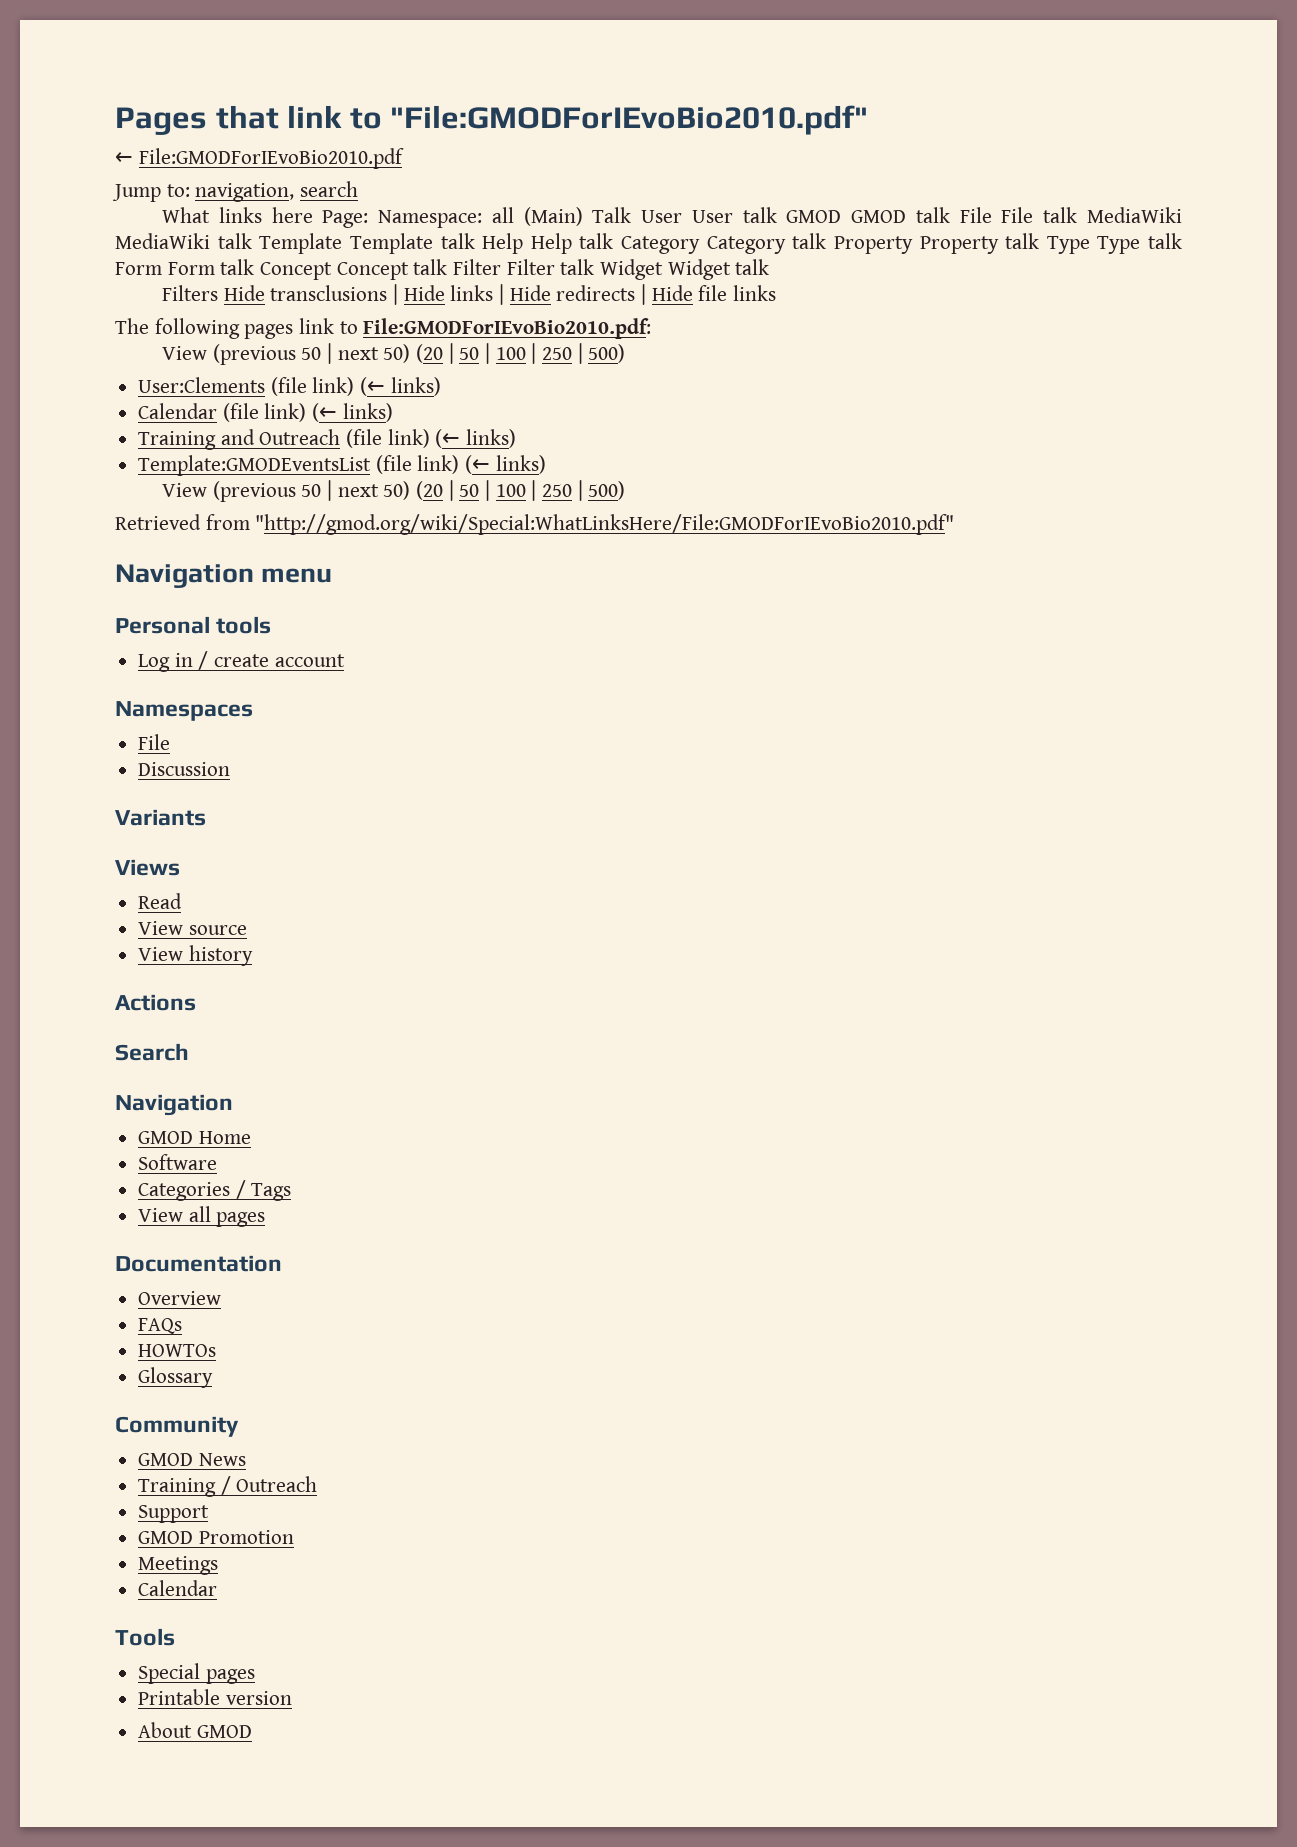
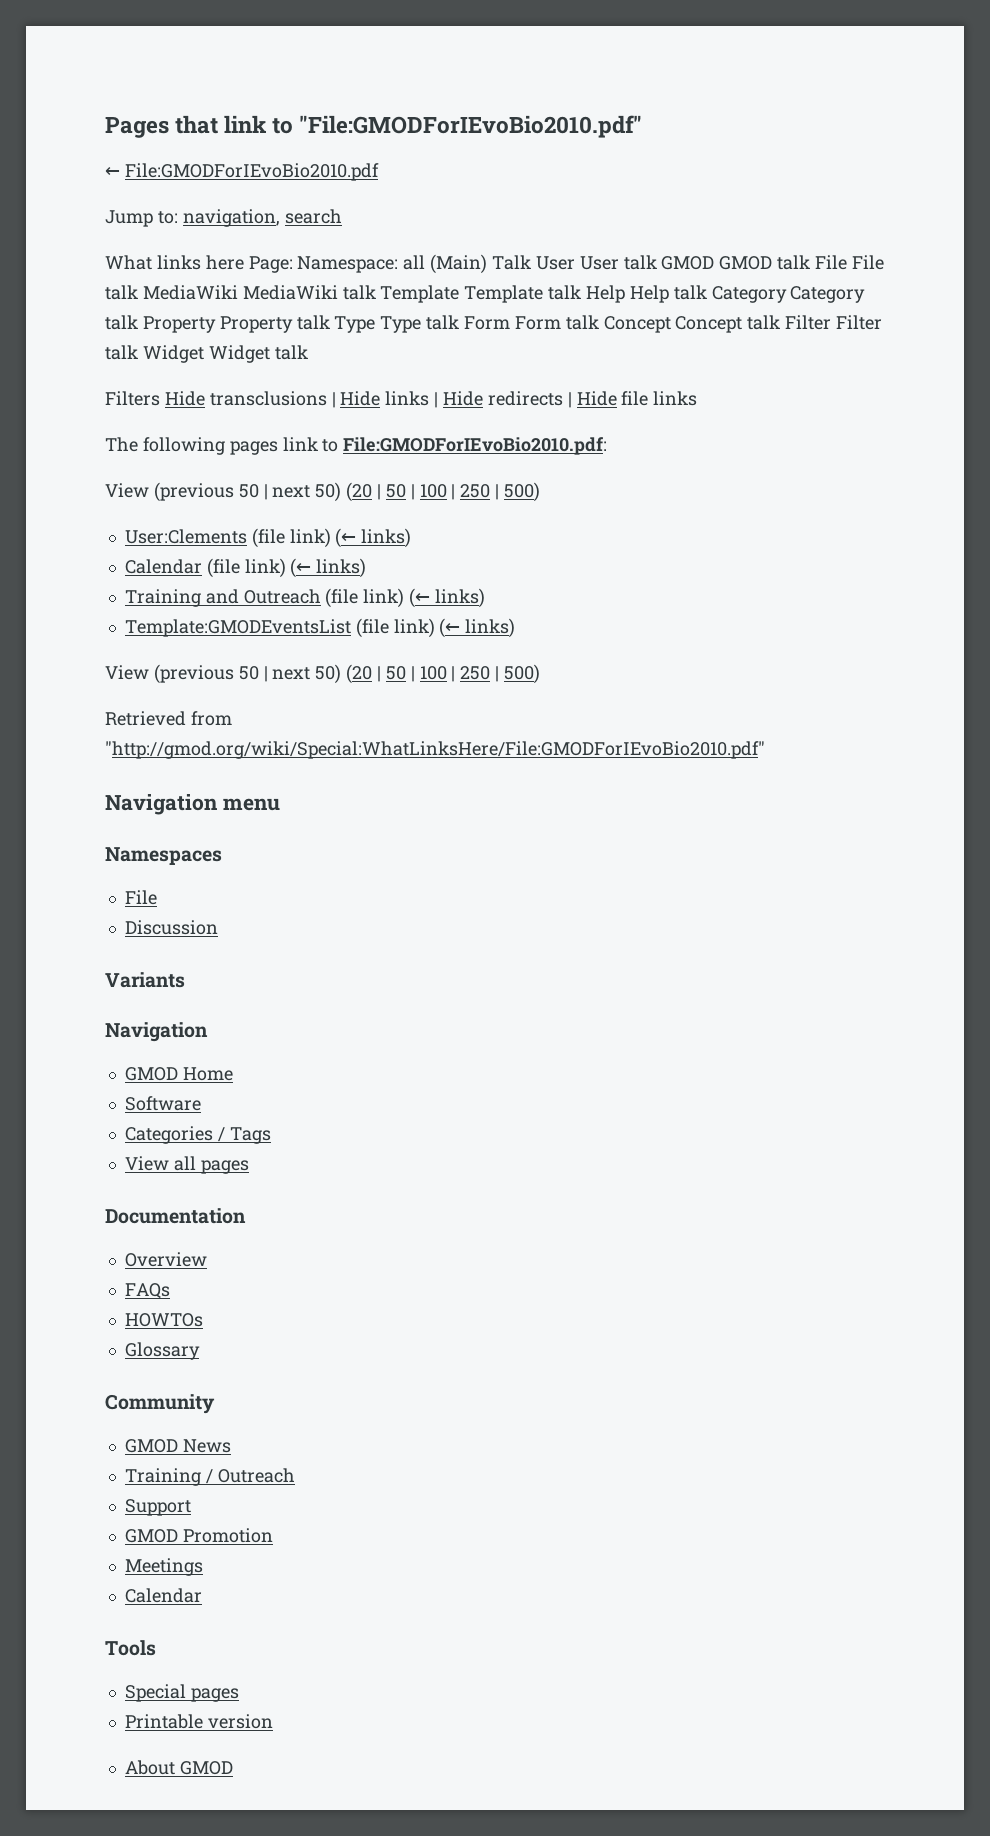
[115,616,272,634] [138,651,345,672] [115,701,253,721] [138,734,171,750] [138,762,231,776] [115,809,206,826] [115,859,180,876] [138,893,183,909] [138,921,247,935] [138,945,253,966] [115,994,196,1011] [115,1043,189,1061] Personal tools // Log in / create account // Namespaces // File // Discussion // Variants // Views // Read // View source // View history // Actions // Search -> [105,847,222,865] [124,890,157,905] [124,920,218,935] [105,972,185,988] Namespaces // File // Discussion // Variants

